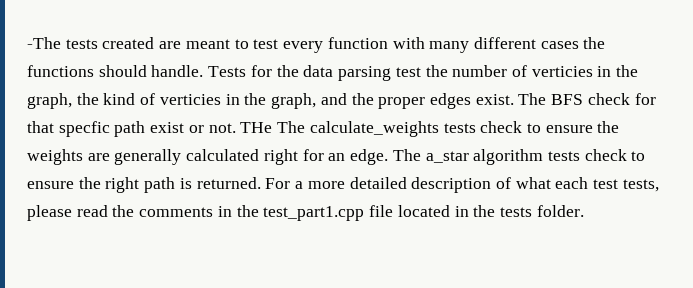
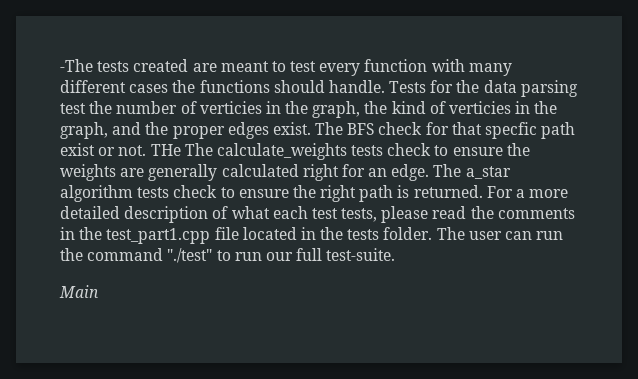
(584, 211) none -> [436,227,564,240] [60,248,396,263] [59,285,99,298] The user can run the command "./test" to run our full test-suite. // Main

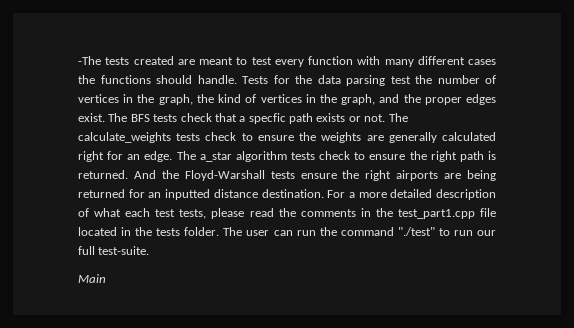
[199,101,262,114] verticies -> [78,94,119,103] vertices
[449,101,512,114] verticies -> [260,94,302,103] vertices
[378,122,482,135] check for that -> [153,113,246,122] tests check that a
[60,143,95,156] exist -> [316,113,346,122] exists
[150,144,181,156] THe -> (386, 118) none
(483, 191) none -> [133,170,496,181] [78,189,324,200] And the Floyd-Warshall tests ensure the right airports are being returned for an inputted distance destination.

